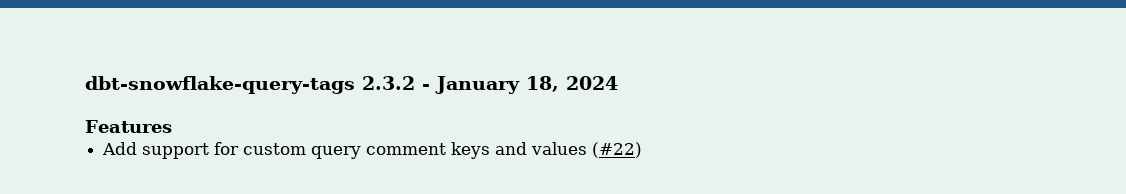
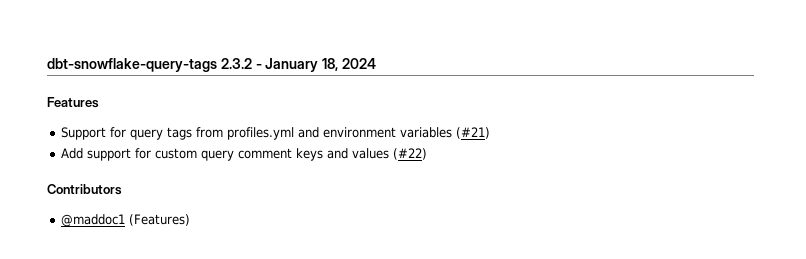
(172, 126) none -> [60,127,490,140] // Support for query tags from profiles.yml and environment variables (#21)
(643, 150) none -> [47,184,122,195] [60,214,190,227] // Contributors // @maddoc1 (Features)

